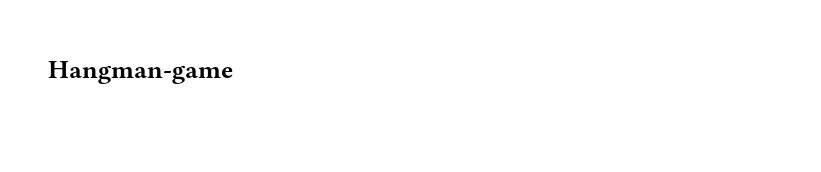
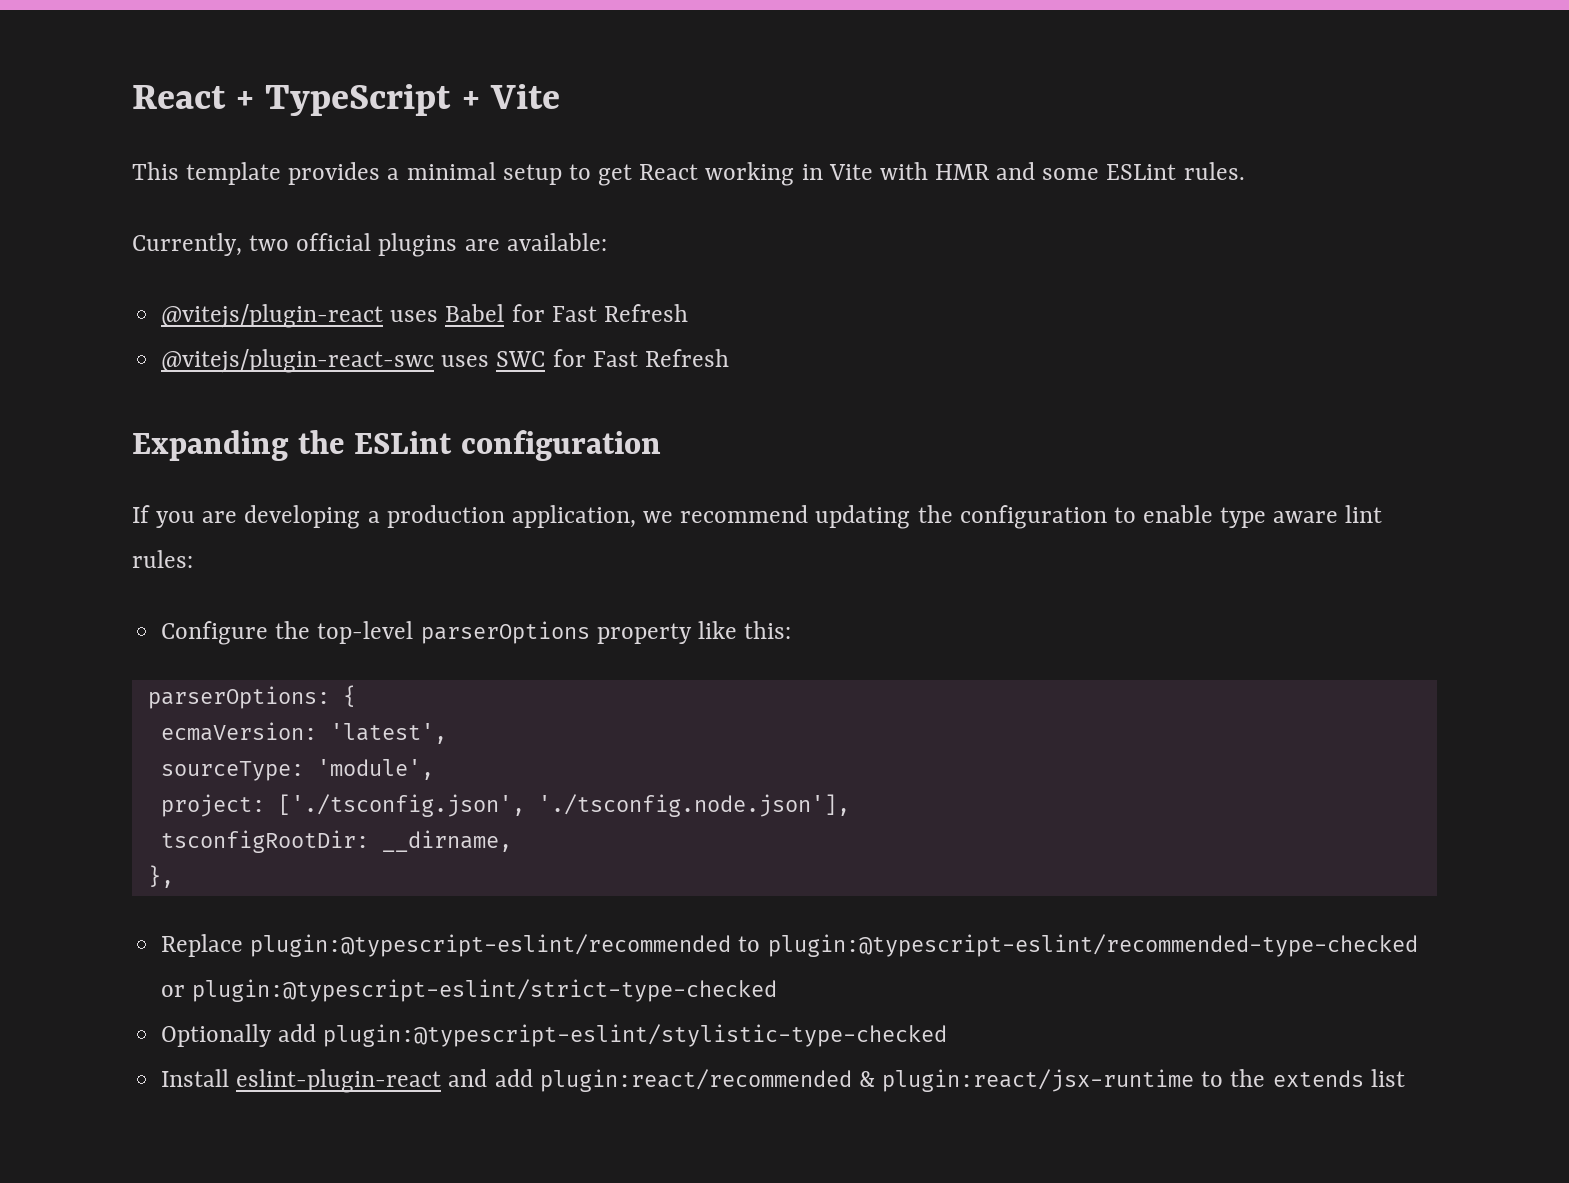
[48,61,233,84] Hangman-game -> [132,84,560,116] [132,162,1245,186] [132,233,607,257] [161,304,688,328] [161,349,729,373] [132,430,661,461] [132,505,1383,529] [132,550,193,568] [161,621,792,645] [147,685,356,709] [160,722,447,744] [160,759,434,781] [160,794,850,817] [160,830,512,853] [147,865,174,888] [161,934,1418,957] [161,979,778,1002] [161,1024,948,1047] [161,1069,1405,1093] React + TypeScript + Vite // This template provides a minimal setup to get React working in Vite with HMR and some ESLint rules. // Currently, two official plugins are available: // @vitejs/plugin-react uses Babel for Fast Refresh // @vitejs/plugin-react-swc uses SWC for Fast Refresh // Expanding the ESLint configuration // If you are developing a production application, we recommend updating the configuration to enable type aware lint rules: // Configure the top-level parserOptions property like this: // parserOptions: { // ecmaVersion: 'latest', // sourceType: 'module', // project: ['./tsconfig.json', './tsconfig.node.json'], // tsconfigRootDir: __dirname, // }, // Replace plugin:@typescript-eslint/recommended to plugin:@typescript-eslint/recommended-type-checked or plugin:@typescript-eslint/strict-type-checked // Optionally add plugin:@typescript-eslint/stylistic-type-checked // Install eslint-plugin-react and add plugin:react/recommended & plugin:react/jsx-runtime to the extends list

